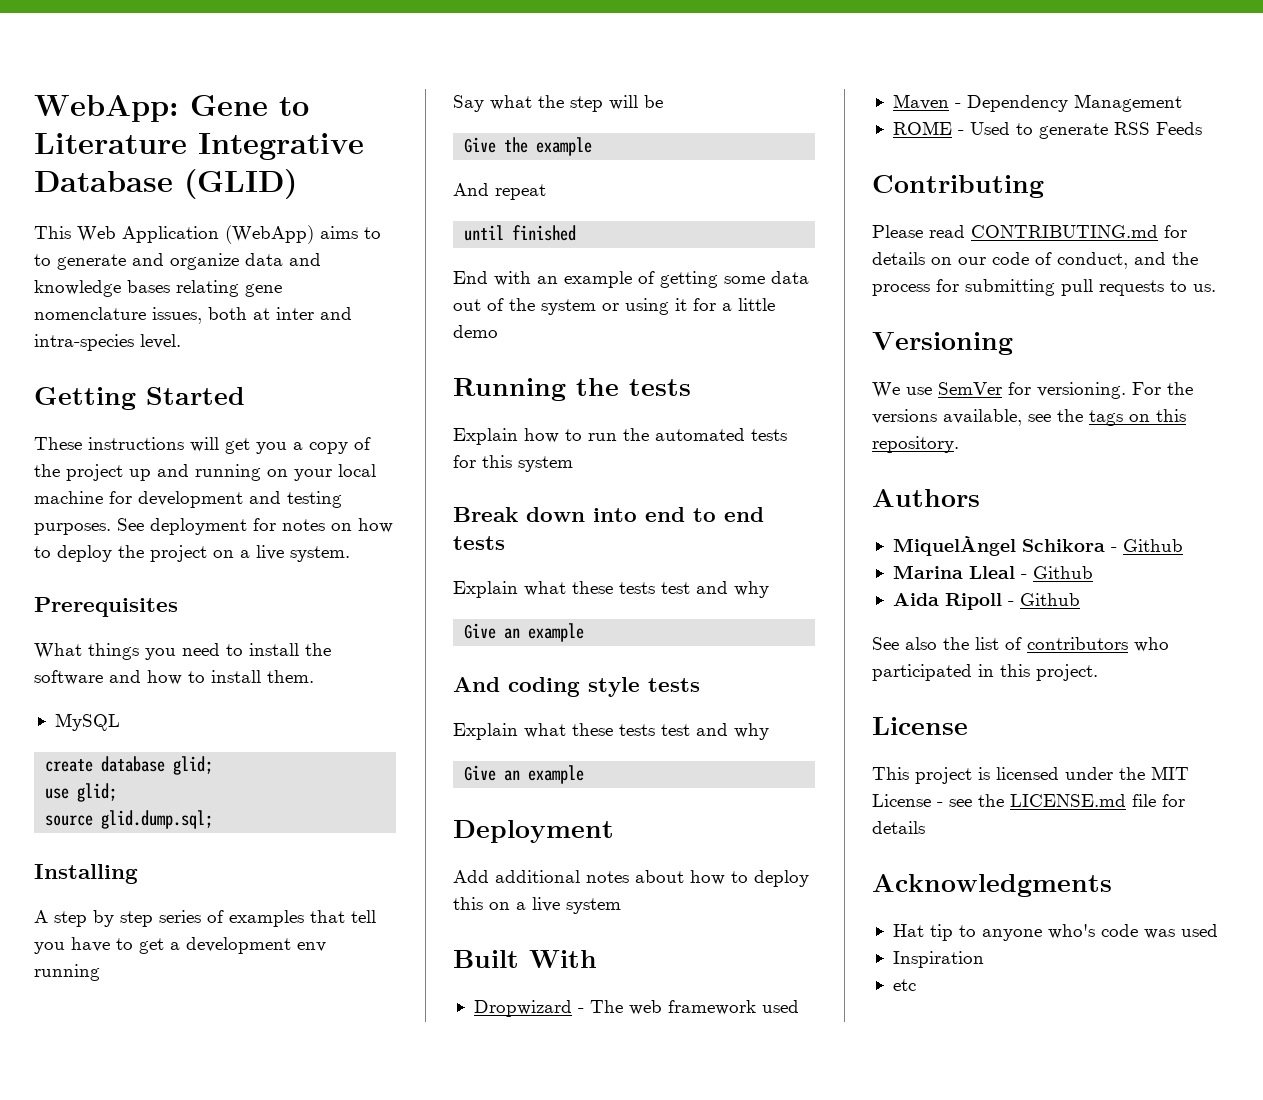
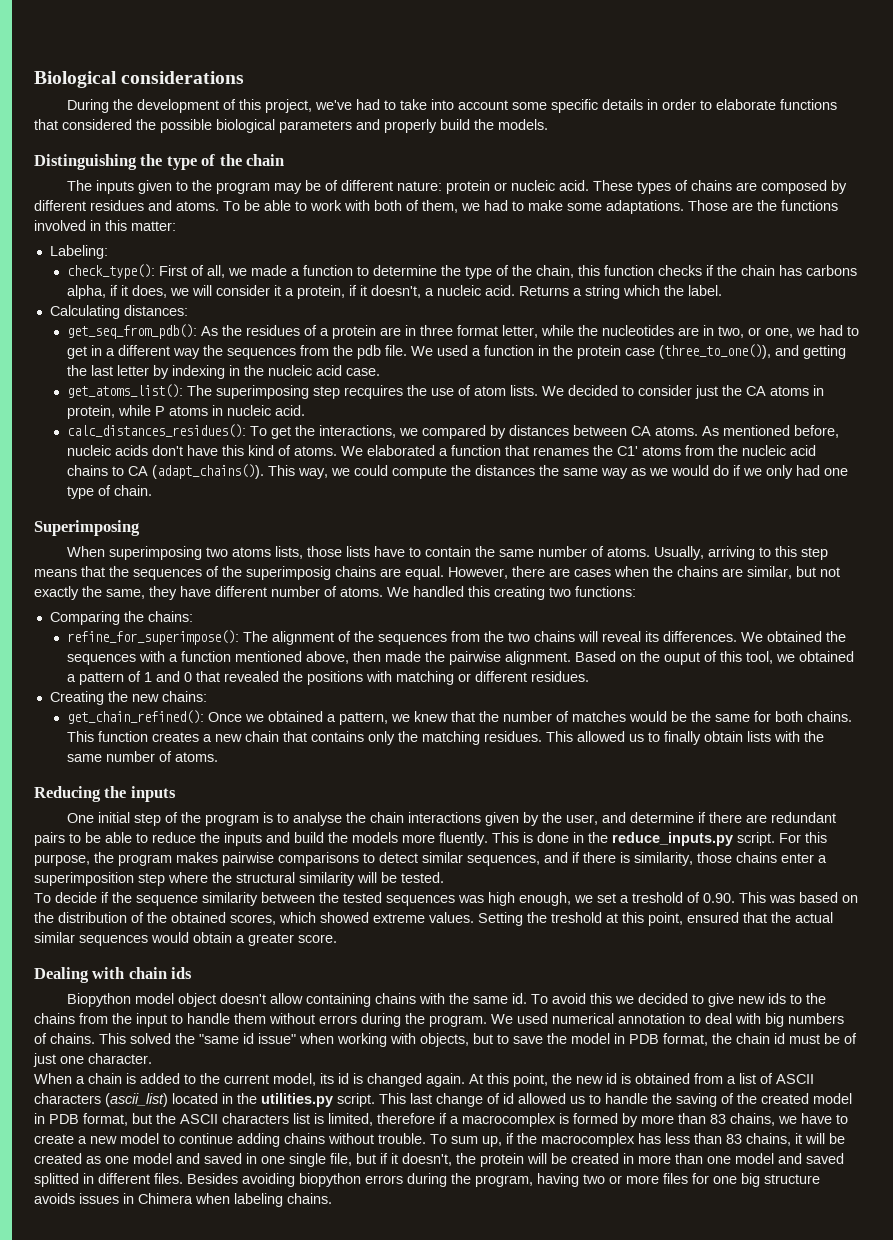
[34,95,309,122] [34,133,364,160] [34,169,297,199] [34,225,381,244] [34,253,321,270] [34,280,282,297] [34,307,352,324] [34,334,181,351] [34,387,245,410] [34,437,371,454] [34,464,376,481] [34,491,342,508] [34,518,393,535] [34,545,350,562] [34,597,178,617] [34,643,331,660] [34,670,314,685] [54,713,120,731] [45,756,214,775] [45,783,118,802] [45,810,214,829] [34,864,138,884] [34,910,376,927] [34,937,326,954] [34,964,100,981] [453,95,663,112] [464,137,593,156] [453,183,546,200] [464,225,577,241] [453,271,809,288] [453,298,775,315] [453,325,498,338] [453,378,691,401] [453,428,787,445] [453,455,573,472] [453,507,764,522] [453,536,505,550] [453,581,769,598] [464,623,585,642] [453,677,700,697] [453,723,769,740] [464,765,585,784] [453,820,614,843] [453,870,809,887] [453,897,621,914] [453,950,597,968] [473,1000,799,1017] [892,94,1182,112] [892,121,1202,139] [872,175,1044,198] [872,225,1187,238] [872,252,1198,269] [872,279,1216,296] [872,332,1013,355] [872,382,1193,399] [872,409,1186,426] [872,436,959,453] [872,489,980,507] [892,536,1183,556] [892,565,1093,579] [892,593,1080,610] [872,637,1169,652] [872,664,1098,681] [872,717,968,735] [872,766,1189,784] [872,794,1185,807] [872,821,925,834] [872,874,1112,897] [892,924,1218,941] [892,951,984,968] [892,979,916,991] WebApp: Gene to Literature Integrative Database (GLID) // This Web Application (WebApp) aims to to generate and organize data and knowledge bases relating gene nomenclature issues, both at inter and intra-species level. // Getting Started // These instructions will get you a copy of the project up and running on your local machine for development and testing purposes. See deployment for notes on how to deploy the project on a live system. // Prerequisites // What things you need to install the software and how to install them. // MySQL // create database glid; // use glid; // source glid.dump.sql; // Installing // A step by step series of examples that tell you have to get a development env running // Say what the step will be // Give the example // And repeat // until finished // End with an example of getting some data out of the system or using it for a little demo // Running the tests // Explain how to run the automated tests for this system // Break down into end to end tests // Explain what these tests test and why // Give an example // And coding style tests // Explain what these tests test and why // Give an example // Deployment // Add additional notes about how to deploy this on a live system // Built With // Dropwizard - The web framework used // Maven - Dependency Management // ROME - Used to generate RSS Feeds // Contributing // Please read CONTRIBUTING.md for details on our code of conduct, and the process for submitting pull requests to us. // Versioning // We use SemVer for versioning. For the versions available, see the tags on this repository. // Authors // MiquelÀngel Schikora - Github // Marina Lleal - Github // Aida Ripoll - Github // See also the list of contributors who participated in this project. // License // This project is licensed under the MIT License - see the LICENSE.md file for details // Acknowledgments // Hat tip to anyone who's code was used // Inspiration // etc -> [34,71,245,88] [66,99,837,113] [34,119,548,133] [34,154,285,170] [66,180,847,194] [34,200,838,214] [34,220,176,231] [49,245,108,259] [66,264,857,279] [66,285,722,299] [49,305,188,319] [66,324,859,339] [66,344,846,359] [66,365,380,379] [66,384,824,399] [66,405,305,419] [66,424,839,439] [66,445,816,456] [66,464,848,479] [66,485,152,499] [34,520,140,536] [66,546,828,560] [34,566,840,580] [34,586,636,600] [49,611,193,625] [66,630,846,645] [66,651,854,665] [66,671,589,685] [49,691,207,705] [66,710,852,725] [66,731,824,745] [66,751,218,762] [34,786,176,802] [66,812,836,826] [34,832,827,846] [34,852,827,866] [34,872,444,886] [34,892,858,906] [34,912,833,926] [34,932,337,946] [34,967,193,983] [66,993,826,1007] [34,1013,844,1027] [34,1033,857,1047] [33,1053,152,1067] [34,1073,814,1087] [34,1093,852,1107] [34,1113,848,1127] [34,1133,845,1147] [34,1153,844,1167] [34,1173,820,1187] [34,1193,332,1207] Biological considerations // During the development of this project, we've had to take into account some specific details in order to elaborate functions that considered the possible biological parameters and properly build the models. // Distinguishing the type of the chain // The inputs given to the program may be of different nature: protein or nucleic acid. These types of chains are composed by different residues and atoms. To be able to work with both of them, we had to make some adaptations. Those are the functions involved in this matter: // Labeling: // check_type(): First of all, we made a function to determine the type of the chain, this function checks if the chain has carbons alpha, if it does, we will consider it a protein, if it doesn't, a nucleic acid. Returns a string which the label. // Calculating distances: // get_seq_from_pdb(): As the residues of a protein are in three format letter, while the nucleotides are in two, or one, we had to get in a different way the sequences from the pdb file. We used a function in the protein case (three_to_one()), and getting the last letter by indexing in the nucleic acid case. // get_atoms_list(): The superimposing step recquires the use of atom lists. We decided to consider just the CA atoms in protein, while P atoms in nucleic acid. // calc_distances_residues(): To get the interactions, we compared by distances between CA atoms. As mentioned before, nucleic acids don't have this kind of atoms. We elaborated a function that renames the C1' atoms from the nucleic acid chains to CA (adapt_chains()). This way, we could compute the distances the same way as we would do if we only had one type of chain. // Superimposing // When superimposing two atoms lists, those lists have to contain the same number of atoms. Usually, arriving to this step means that the sequences of the superimposig chains are equal. However, there are cases when the chains are similar, but not exactly the same, they have different number of atoms. We handled this creating two functions: // Comparing the chains: // refine_for_superimpose(): The alignment of the sequences from the two chains will reveal its differences. We obtained the sequences with a function mentioned above, then made the pairwise alignment. Based on the ouput of this tool, we obtained a pattern of 1 and 0 that revealed the positions with matching or different residues. // Creating the new chains: // get_chain_refined(): Once we obtained a pattern, we knew that the number of matches would be the same for both chains. This function creates a new chain that contains only the matching residues. This allowed us to finally obtain lists with the same number of atoms. // Reducing the inputs // One initial step of the program is to analyse the chain interactions given by the user, and determine if there are redundant pairs to be able to reduce the inputs and build the models more fluently. This is done in the reduce_inputs.py script. For this purpose, the program makes pairwise comparisons to detect similar sequences, and if there is similarity, those chains enter a superimposition step where the structural similarity will be tested. // To decide if the sequence similarity between the tested sequences was high enough, we set a treshold of 0.90. This was based on the distribution of the obtained scores, which showed extreme values. Setting the treshold at this point, ensured that the actual similar sequences would obtain a greater score. // Dealing with chain ids // Biopython model object doesn't allow containing chains with the same id. To avoid this we decided to give new ids to the chains from the input to handle them without errors during the program. We used numerical annotation to deal with big numbers of chains. This solved the "same id issue" when working with objects, but to save the model in PDB format, the chain id must be of just one character. // When a chain is added to the current model, its id is changed again. At this point, the new id is obtained from a list of ASCII characters (ascii_list) located in the utilities.py script. This last change of id allowed us to handle the saving of the created model in PDB format, but the ASCII characters list is limited, therefore if a macrocomplex is formed by more than 83 chains, we have to create a new model to continue adding chains without trouble. To sum up, if the macrocomplex has less than 83 chains, it will be created as one model and saved in one single file, but if it doesn't, the protein will be created in more than one model and saved splitted in different files. Besides avoiding biopython errors during the program, having two or more files for one big structure avoids issues in Chimera when labeling chains.

